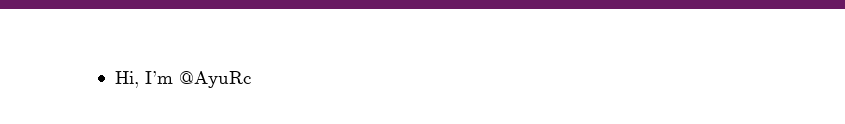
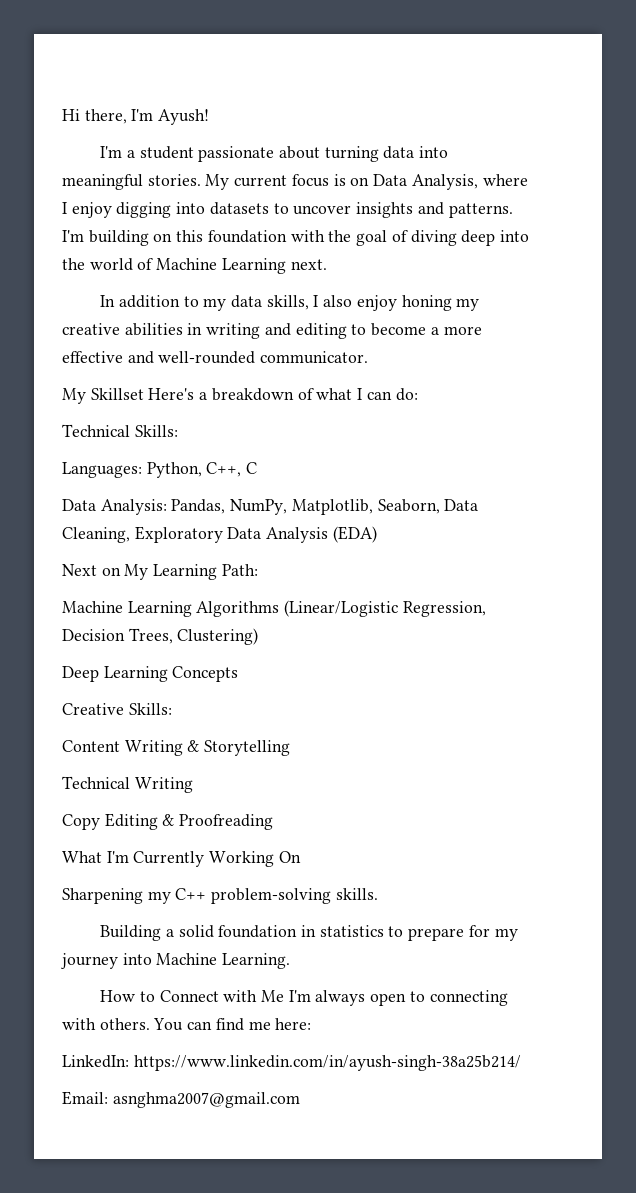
[114,71,251,88] Hi, I’m @AyuRc -> [62,109,210,125] [100,146,449,162] [62,174,528,190] [62,202,513,218] [62,230,529,246] [62,258,327,274] [100,295,480,311] [62,323,482,339] [62,351,369,364] [62,388,418,404] [62,424,178,437] [62,462,258,478] [62,499,479,515] [62,526,377,543] [62,564,258,580] [62,600,486,617] [62,628,259,645] [62,666,239,682] [62,703,172,715] [62,740,291,756] [62,776,193,793] [62,813,274,830] [62,851,301,867] [62,888,378,904] [100,925,518,941] [61,953,291,969] [100,990,508,1006] [62,1018,312,1031] [62,1055,521,1071] [62,1091,300,1108] Hi there, I'm Ayush! // I'm a student passionate about turning data into meaningful stories. My current focus is on Data Analysis, where I enjoy digging into datasets to uncover insights and patterns. I'm building on this foundation with the goal of diving deep into the world of Machine Learning next. // In addition to my data skills, I also enjoy honing my creative abilities in writing and editing to become a more effective and well-rounded communicator. // My Skillset Here's a breakdown of what I can do: // Technical Skills: // Languages: Python, C++, C // Data Analysis: Pandas, NumPy, Matplotlib, Seaborn, Data Cleaning, Exploratory Data Analysis (EDA) // Next on My Learning Path: // Machine Learning Algorithms (Linear/Logistic Regression, Decision Trees, Clustering) // Deep Learning Concepts // Creative Skills: // Content Writing & Storytelling // Technical Writing // Copy Editing & Proofreading // What I'm Currently Working On // Sharpening my C++ problem-solving skills. // Building a solid foundation in statistics to prepare for my journey into Machine Learning. // How to Connect with Me I'm always open to connecting with others. You can find me here: // LinkedIn: https://www.linkedin.com/in/ayush-singh-38a25b214/ // Email: asnghma2007@gmail.com

